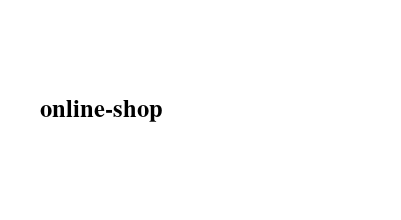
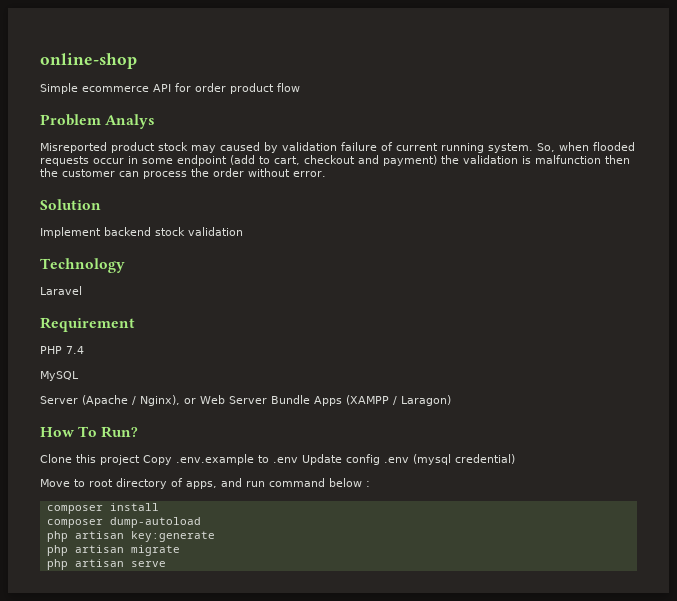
(163, 111) none -> [40,83,300,94] [40,114,156,129] [40,142,635,153] [40,155,630,166] [40,168,326,179] [40,199,101,210] [40,227,243,238] [40,258,125,273] [40,286,82,295] [40,317,135,332] [40,346,84,354] [40,371,79,381] [40,395,451,406] [40,426,139,438] [40,454,515,465] [40,478,370,489] [46,503,159,514] [46,517,201,528] [46,531,215,542] [46,545,180,556] [46,559,166,570] // Simple ecommerce API for order product flow // Problem Analys // Misreported product stock may caused by validation failure of current running system. So, when flooded requests occur in some endpoint (add to cart, checkout and payment) the validation is malfunction then the customer can process the order without error. // Solution // Implement backend stock validation // Technology // Laravel // Requirement // PHP 7.4 // MySQL // Server (Apache / Nginx), or Web Server Bundle Apps (XAMPP / Laragon) // How To Run? // Clone this project Copy .env.example to .env Update config .env (mysql credential) // Move to root directory of apps, and run command below : // composer install // composer dump-autoload // php artisan key:generate // php artisan migrate // php artisan serve

